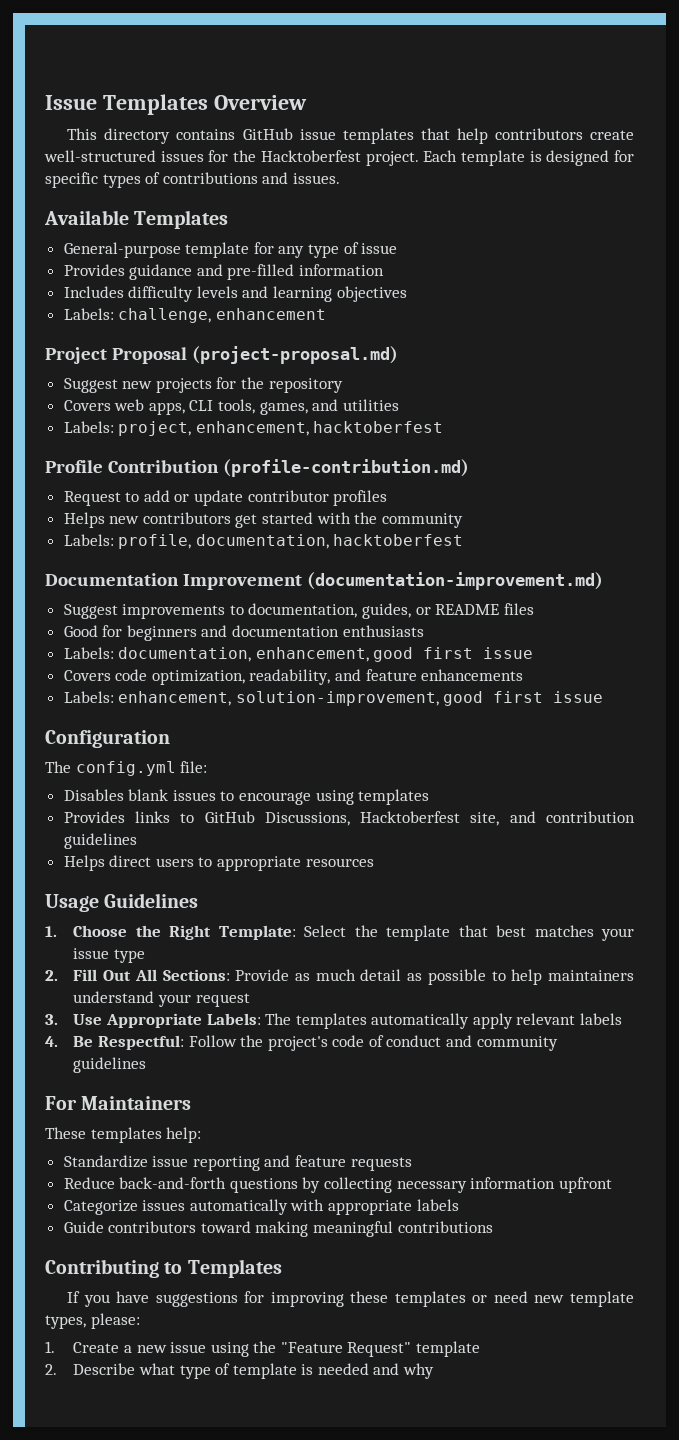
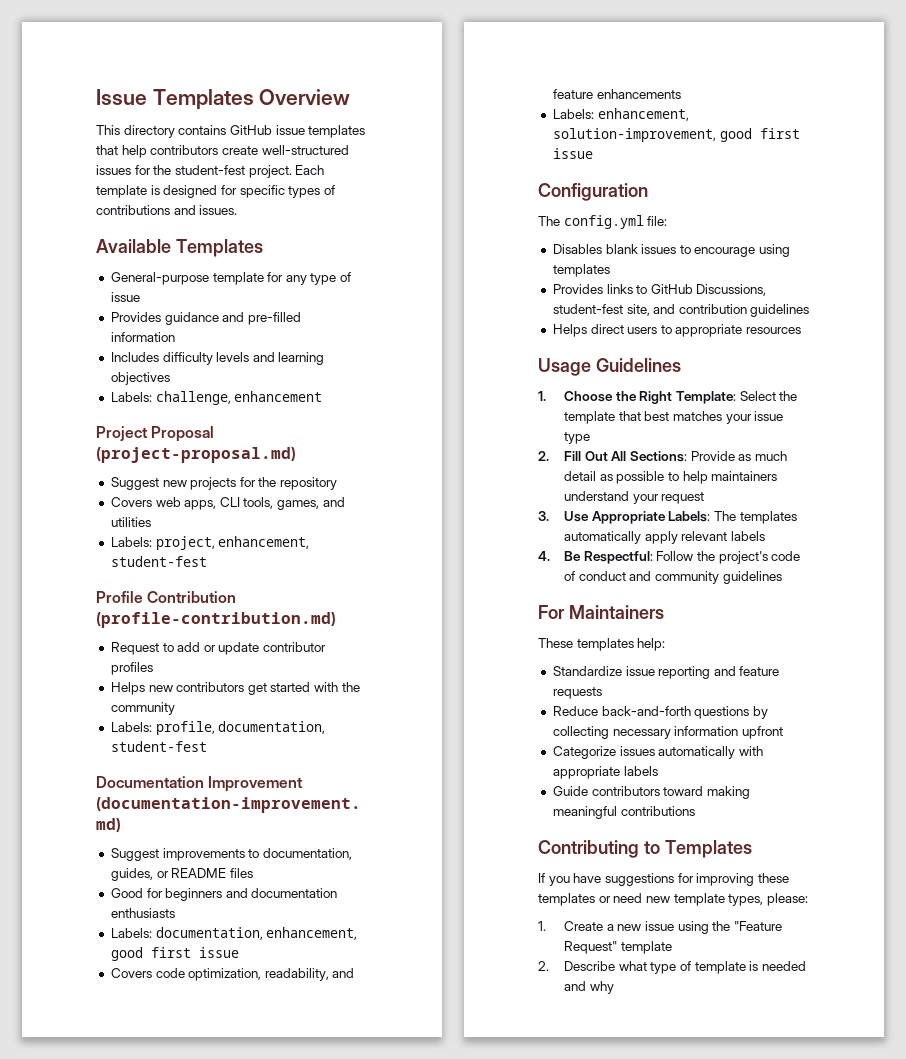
[260,150,361,162] Hacktoberfest -> [174,165,245,175] student-fest
[313,421,444,433] hacktoberfest -> [110,556,207,567] student-fest
[333,534,464,546] hacktoberfest -> [110,741,207,752] student-fest
[360,811,461,823] Hacktoberfest -> [552,304,623,314] student-fest

